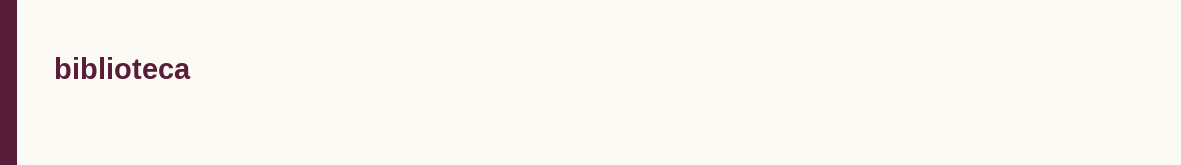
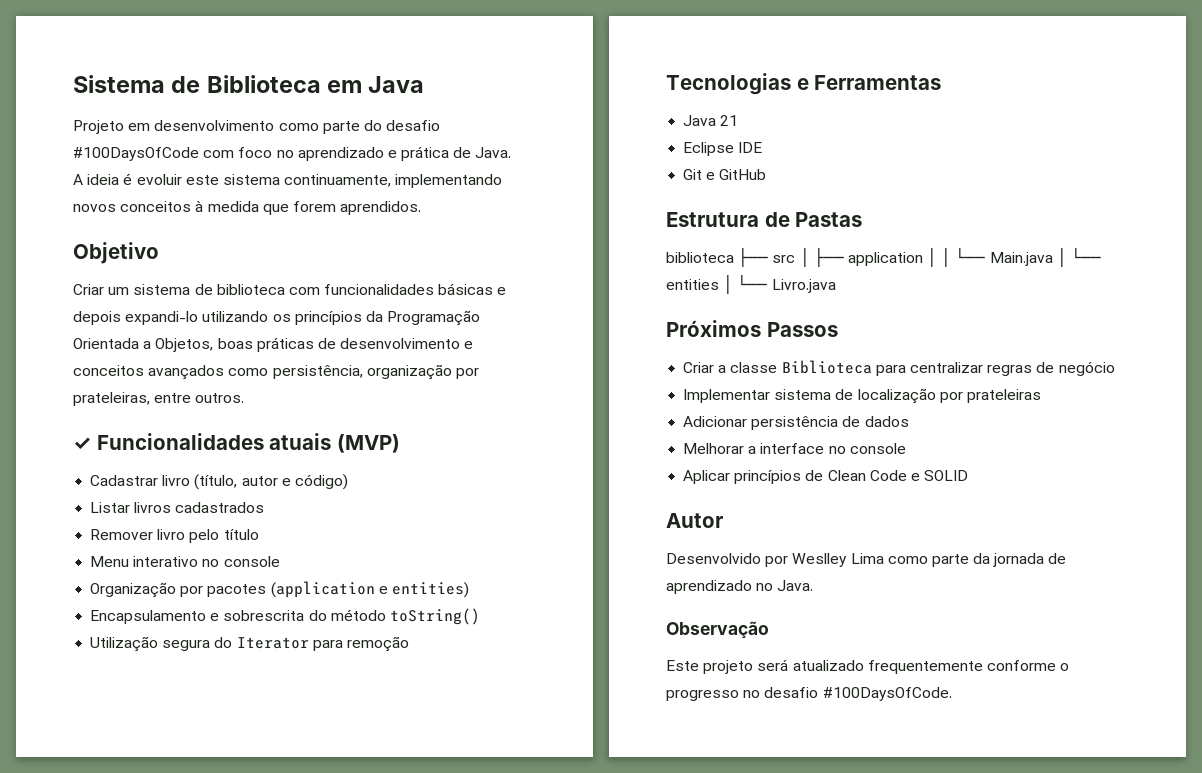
[54,57,191,79] biblioteca -> [73,75,425,93] [73,120,441,134] [73,146,512,161] [73,173,503,188] [73,200,422,215] [73,242,159,264] [73,283,507,295] [73,310,481,326] [73,337,474,352] [73,364,479,380] [73,392,245,406] [73,433,400,453] [90,474,348,490] [90,502,265,513] [90,529,259,543] [90,556,280,567] [90,581,469,598] [90,608,480,625] [90,636,409,652] [666,73,942,95] [683,115,739,126] [683,142,763,156] [683,169,767,180] [666,212,863,227] [666,247,1102,267] [666,274,836,294] [666,320,838,337] [683,360,1115,376] [683,388,1041,404] [683,416,909,430] [683,443,906,454] [683,470,969,484] [666,513,723,528] [666,553,1067,567] [666,580,814,594] [666,621,769,639] [666,659,1070,674] [666,687,952,701] Sistema de Biblioteca em Java // Projeto em desenvolvimento como parte do desafio #100DaysOfCode com foco no aprendizado e prática de Java. // A ideia é evoluir este sistema continuamente, implementando novos conceitos à medida que forem aprendidos. // Objetivo // Criar um sistema de biblioteca com funcionalidades básicas e depois expandi-lo utilizando os princípios da Programação Orientada a Objetos, boas práticas de desenvolvimento e conceitos avançados como persistência, organização por prateleiras, entre outros. // ✓ Funcionalidades atuais (MVP) // Cadastrar livro (título, autor e código) // Listar livros cadastrados // Remover livro pelo título // Menu interativo no console // Organização por pacotes (application e entities) // Encapsulamento e sobrescrita do método toString() // Utilização segura do Iterator para remoção // Tecnologias e Ferramentas // Java 21 // Eclipse IDE // Git e GitHub // Estrutura de Pastas // biblioteca ├── src │ ├── application │ │ └── Main.java │ └── entities │ └── Livro.java // Próximos Passos // Criar a classe Biblioteca para centralizar regras de negócio // Implementar sistema de localização por prateleiras // Adicionar persistência de dados // Melhorar a interface no console // Aplicar princípios de Clean Code e SOLID // Autor // Desenvolvido por Weslley Lima como parte da jornada de aprendizado no Java. // Observação // Este projeto será atualizado frequentemente conforme o progresso no desafio #100DaysOfCode.

